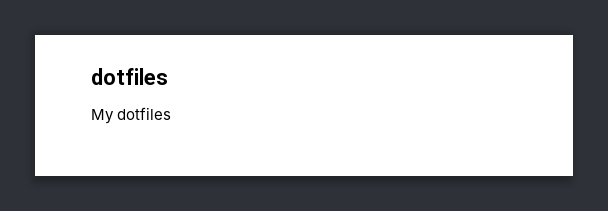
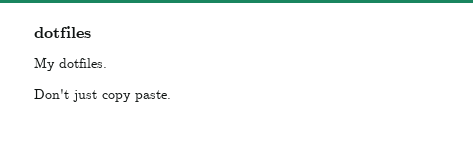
[117,107,172,120] dotfiles -> [59,58,107,68] [34,89,171,102] dotfiles. // Don't just copy paste.

